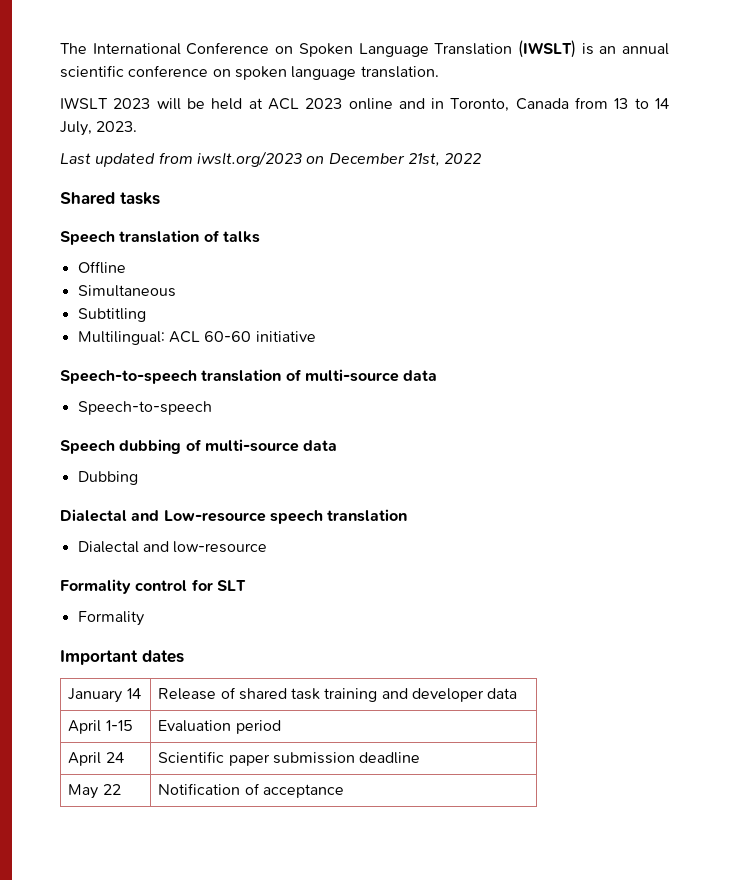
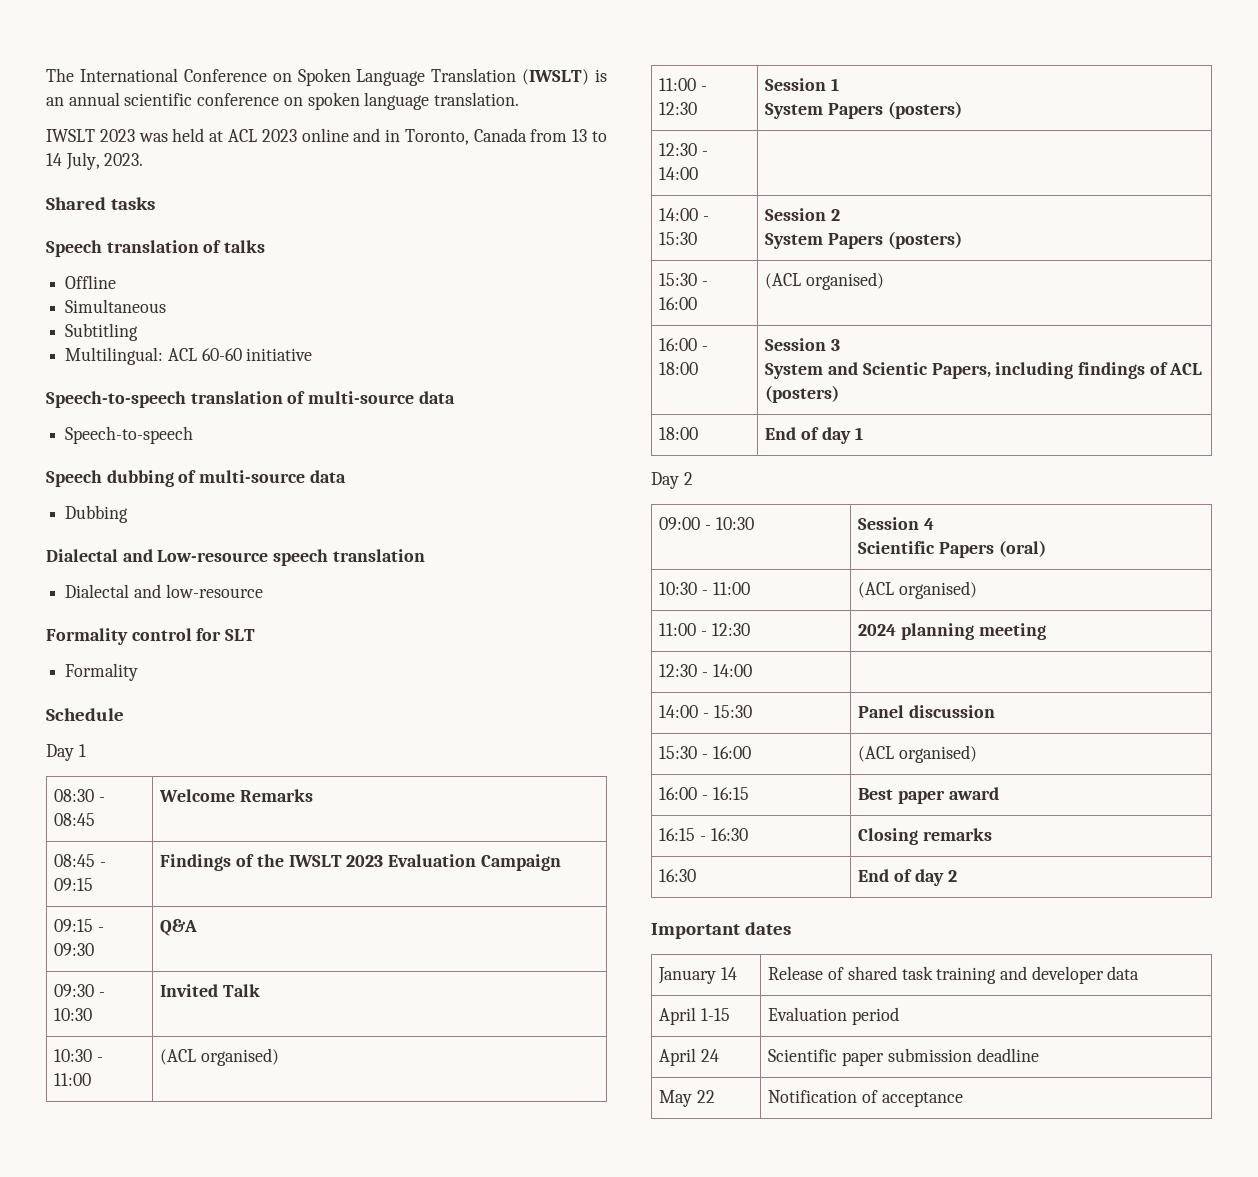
[156,98,205,110] will be -> [138,133,168,142] was
[60,151,482,167] // Last updated from iwslt.org/2023 on December 21st, 2022 -> (144, 159) none
(144, 618) none -> [46,708,124,721] [46,744,86,761] [54,789,106,802] [54,813,96,826] [159,789,314,802] [54,854,107,867] [54,878,94,891] [160,854,561,871] [54,919,105,932] [54,943,95,956] [160,919,198,936] [54,984,106,997] [54,1008,93,1021] [160,984,261,997] [54,1049,104,1062] [54,1073,92,1086] [160,1048,280,1066] [659,78,708,91] [659,102,698,115] [765,78,840,91] [765,101,962,119] [659,143,709,156] [659,167,699,180] [659,208,710,221] [659,232,698,245] [765,208,841,221] [765,231,962,249] [659,273,709,286] [659,297,698,310] [765,272,885,290] [659,338,709,351] [659,362,699,375] [765,338,841,351] [765,362,1203,379] [765,385,840,403] [659,427,699,440] [765,427,863,444] [651,472,693,489] [659,517,754,530] [858,517,935,530] [858,540,1046,558] [659,582,750,595] [858,581,978,599] [659,623,750,636] [858,623,1046,640] [659,664,752,677] [659,705,752,718] [858,705,996,718] [659,746,751,759] [858,745,978,763] [659,787,749,800] [858,787,999,804] [659,828,748,841] [858,828,993,845] [659,869,697,882] [858,869,957,886] // Schedule // Day 1 // 08:30 - 08:45 | Welcome Remarks // 08:45 - 09:15 | Findings of the IWSLT 2023 Evaluation Campaign // 09:15 - 09:30 | Q&A // 09:30 - 10:30 | Invited Talk // 10:30 - 11:00 | (ACL organised) // 11:00 - 12:30 | Session 1 // System Papers (posters) // 12:30 - 14:00 | // 14:00 - 15:30 | Session 2 // System Papers (posters) // 15:30 - 16:00 | (ACL organised) // 16:00 - 18:00 | Session 3 // System and Scientic Papers, including findings of ACL (posters) // 18:00 | End of day 1 // Day 2 // 09:00 - 10:30 | Session 4 // Scientific Papers (oral) // 10:30 - 11:00 | (ACL organised) // 11:00 - 12:30 | 2024 planning meeting // 12:30 - 14:00 | // 14:00 - 15:30 | Panel discussion // 15:30 - 16:00 | (ACL organised) // 16:00 - 16:15 | Best paper award // 16:15 - 16:30 | Closing remarks // 16:30 | End of day 2

